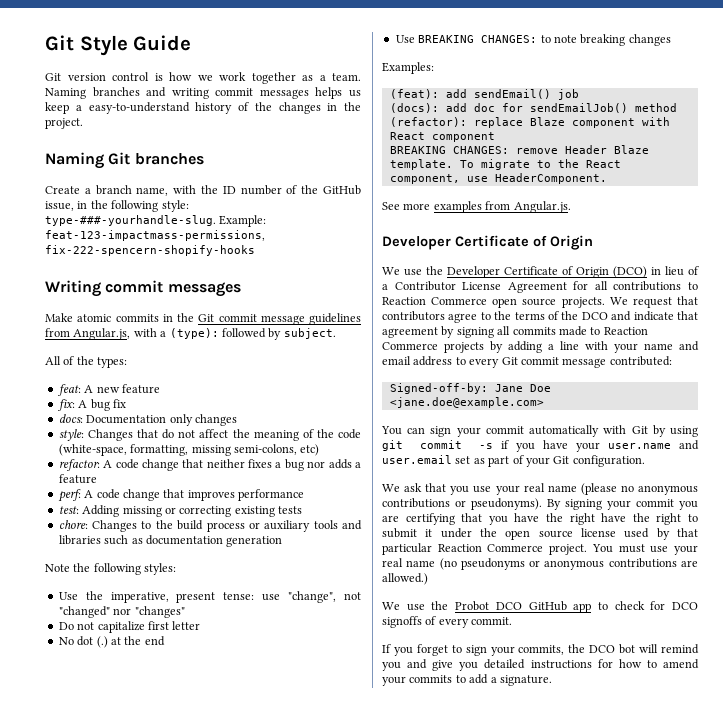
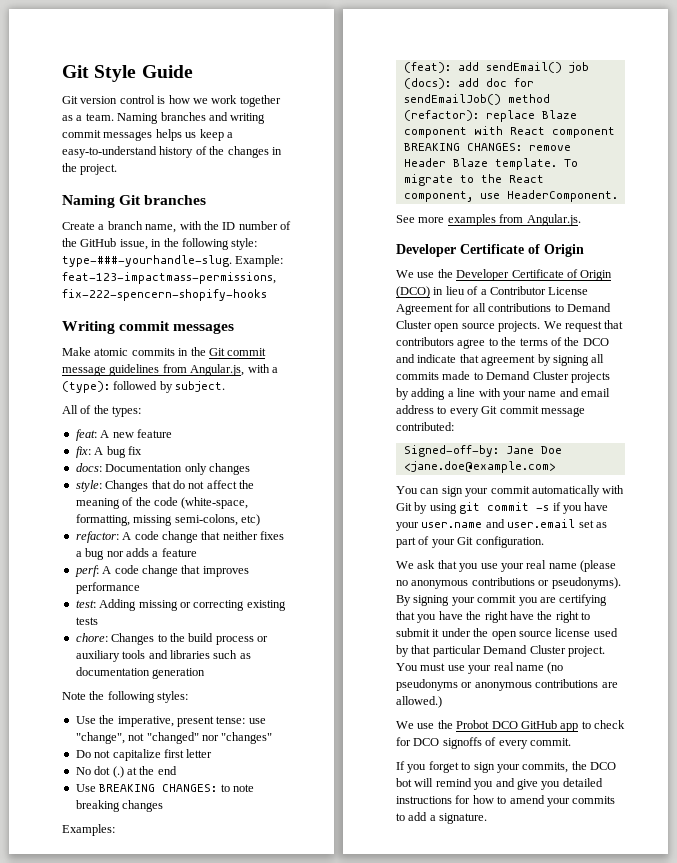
[382,297,488,305] Reaction Commerce -> [566,303,611,312] [396,320,432,329] Demand Cluster
[603,327,648,335] [382,342,438,350] Reaction Commerce -> [486,371,569,380] Demand Cluster
[437,544,544,552] Reaction Commerce -> [483,645,566,654] Demand Cluster

